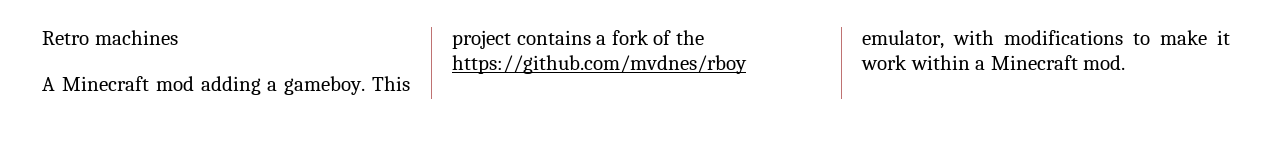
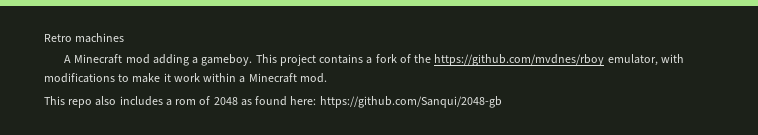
(1126, 62) none -> [44,96,502,108] // This repo also includes a rom of 2048 as found here: https://github.com/Sanqui/2048-gb

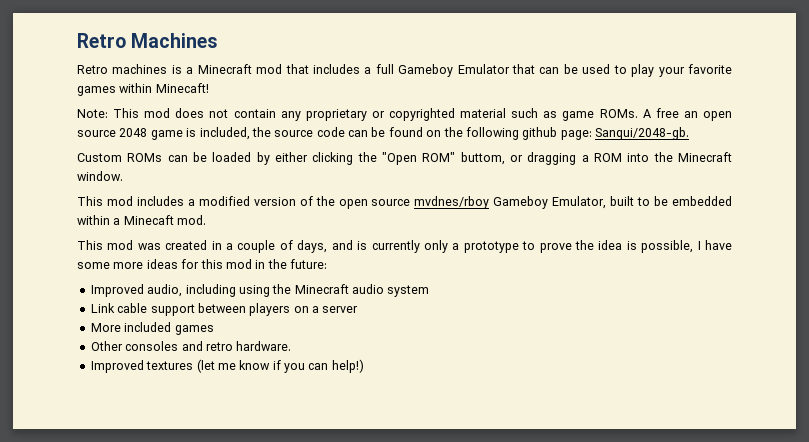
[44,34,72,42] Retro -> [77,33,218,48] [77,65,108,74] Retro Machines // Retro
[64,54,684,66] [44,73,200,83] // A Minecraft mod adding a gameboy. This project contains a fork of the https://github.com/mvdnes/rboy emulator, with modifications to make it work -> [171,64,733,77] [77,83,209,96] [77,108,732,121] [77,127,689,140] [77,152,732,165] [77,171,123,181] [77,196,732,209] is a Minecraft mod that includes a full Gameboy Emulator that can be used to play your favorite games within Minecaft! // Note: This mod does not contain any proprietary or copyrighted material such as game ROMs. A free an open source 2048 game is included, the source code can be found on the following github page: Sanqui/2048-gb. // Custom ROMs can be loaded by either clicking the "Open ROM" buttom, or dragging a ROM into the Minecraft window. // This mod includes a modified version of the open source mvdnes/rboy Gameboy Emulator, built to be embedded
[248,73,297,83] Minecraft -> [123,215,174,225] Minecaft
[68,96,502,108] repo also includes a rom of 2048 as found here: https://github.com/Sanqui/2048-gb -> [107,240,732,253] [77,259,327,269] [90,284,430,297] [90,303,359,316] [90,322,214,335] [90,341,292,351] [90,359,364,373] mod was created in a couple of days, and is currently only a prototype to prove the idea is possible, I have some more ideas for this mod in the future: // Improved audio, including using the Minecraft audio system // Link cable support between players on a server // More included games // Other consoles and retro hardware. // Improved textures (let me know if you can help!)

